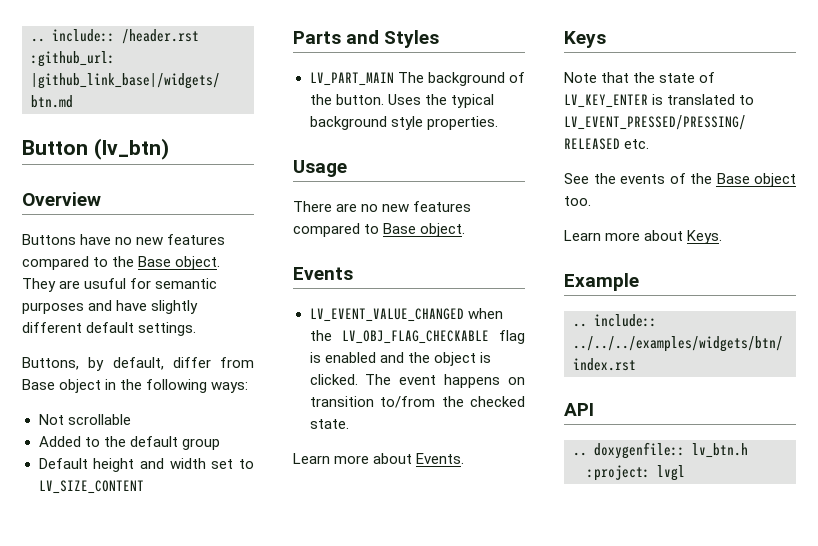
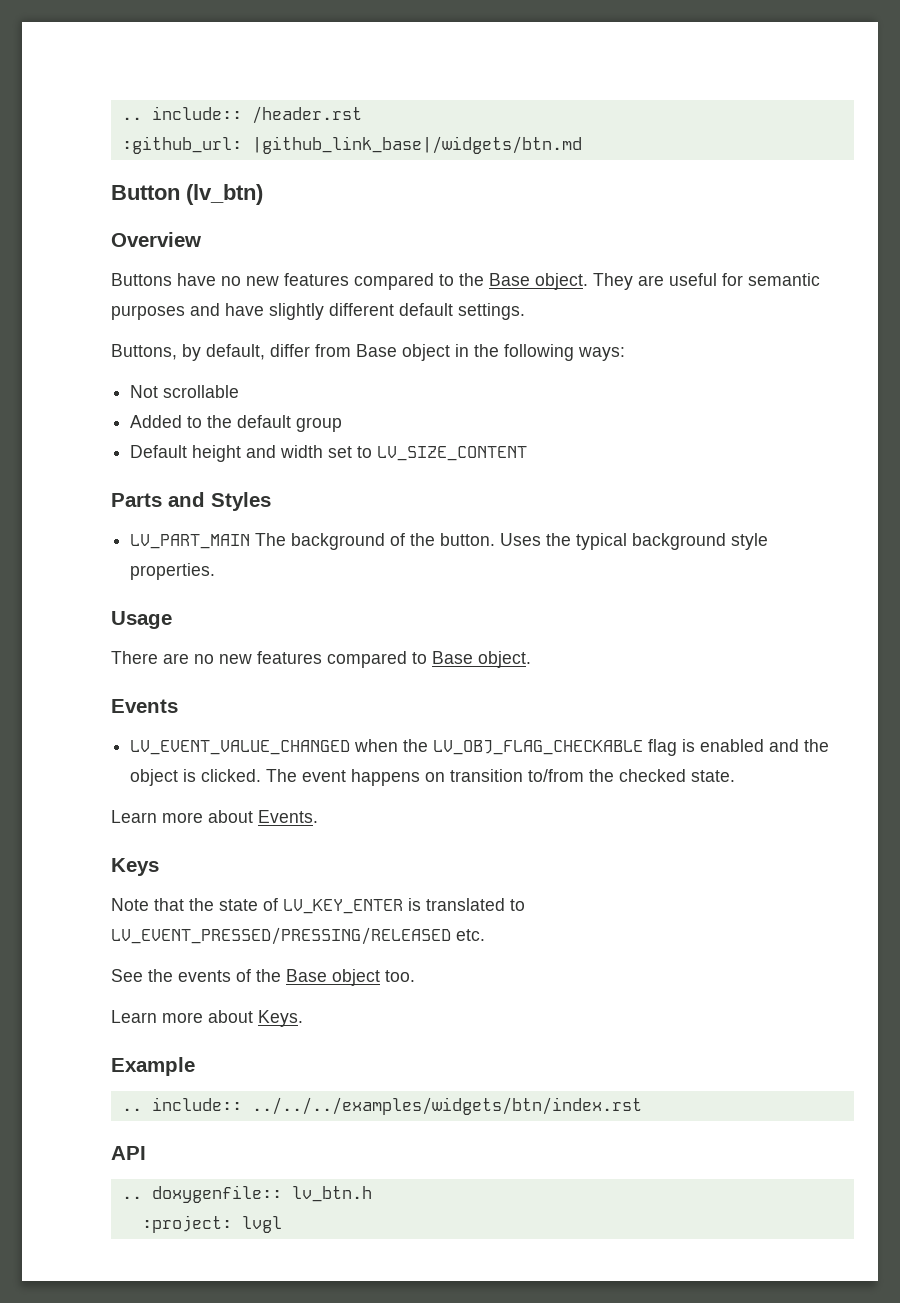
[84,278,127,289] usuful -> [669,273,717,286] useful

